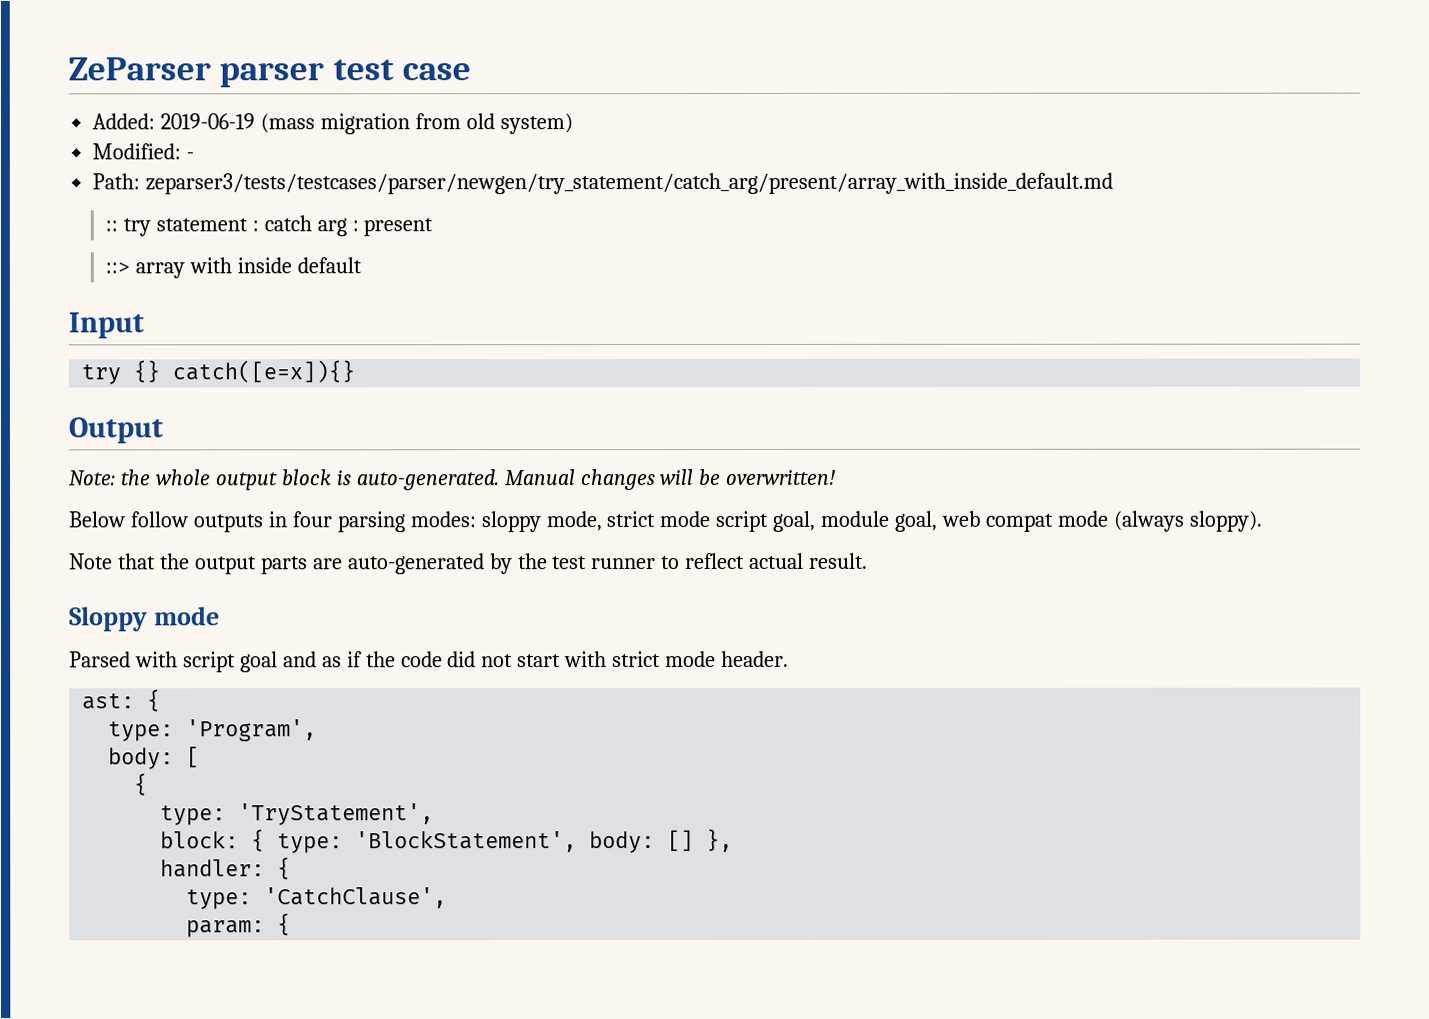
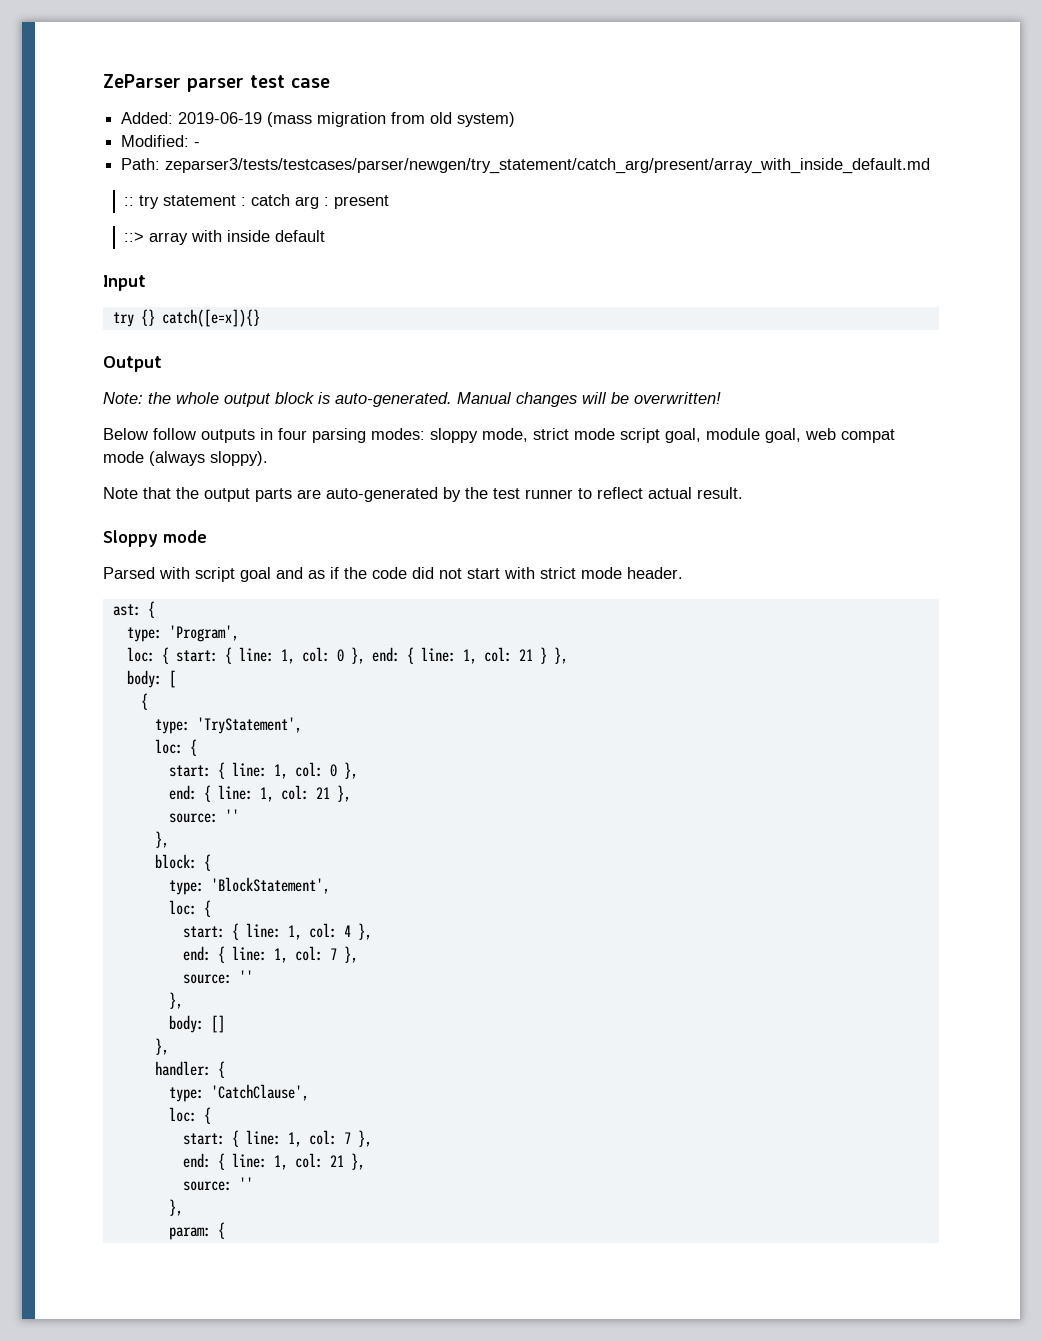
(318, 730) none -> [126,647,568,664] // loc: { start: { line: 1, col: 0 }, end: { line: 1, col: 21 } },
(435, 814) none -> [154,739,197,756] [168,762,358,779] [168,785,351,802] [168,809,239,823] [154,831,169,848] // loc: { // start: { line: 1, col: 0 }, // end: { line: 1, col: 21 }, // source: '' // },
(266, 840) none -> (211, 862) //
(578, 842) none -> [168,900,211,917] [182,923,372,940] [182,946,358,963] [182,970,253,984] [168,992,183,1009] // loc: { // start: { line: 1, col: 4 }, // end: { line: 1, col: 7 }, // source: '' // }, //
(695, 841) none -> (225, 1024) //
(448, 898) none -> [168,1107,211,1124] [182,1130,372,1147] [182,1153,365,1170] [182,1177,253,1191] [168,1199,183,1216] // loc: { // start: { line: 1, col: 7 }, // end: { line: 1, col: 21 }, // source: '' // },

